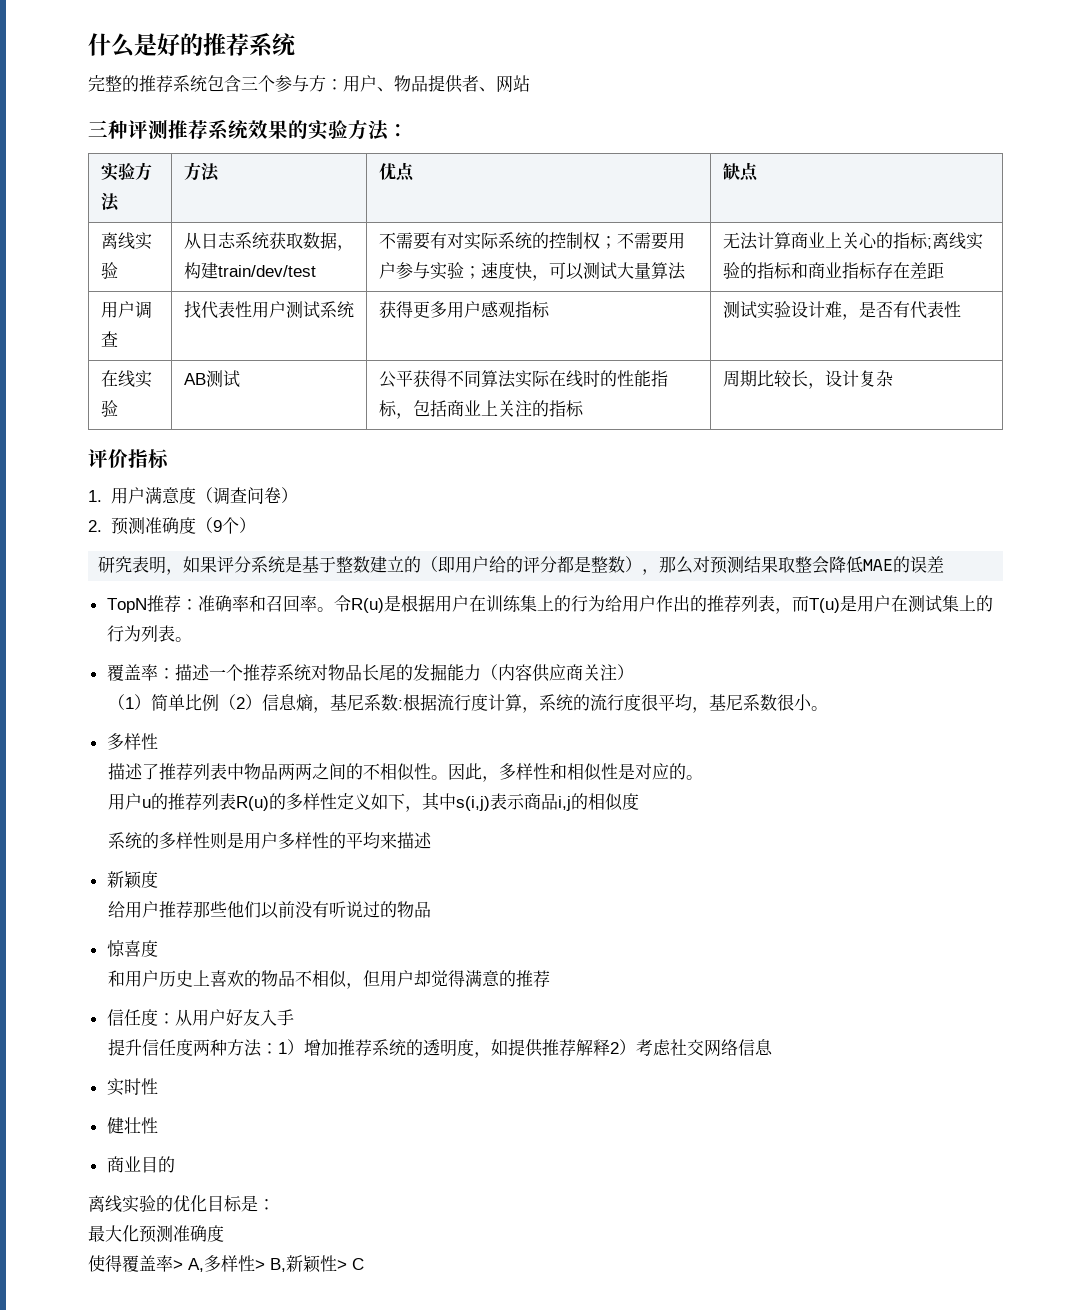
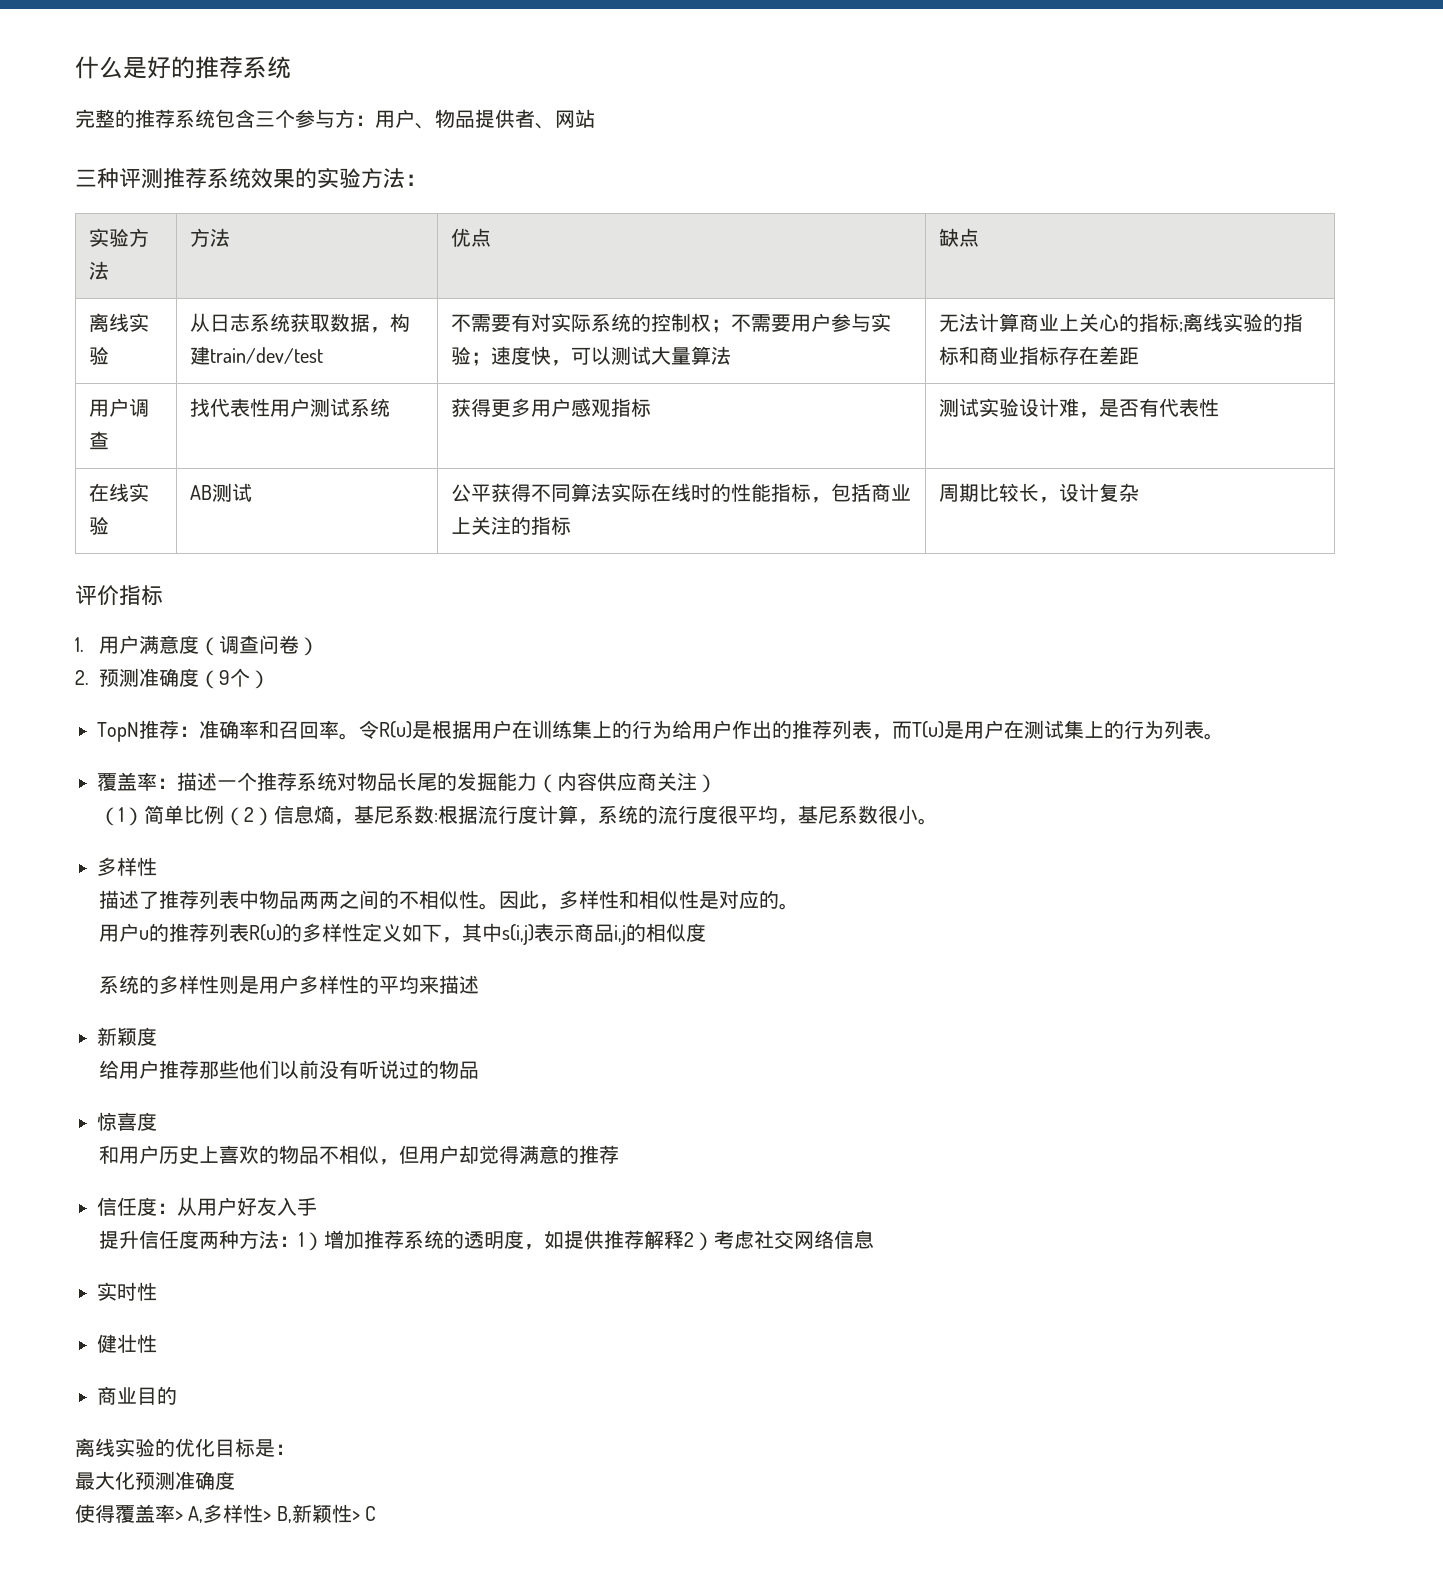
[98,556,945,575] // 研究表明，如果评分系统是基于整数建立的（即用户给的评分都是整数），那么对预测结果取整会降低MAE的误差 -> (270, 679) none

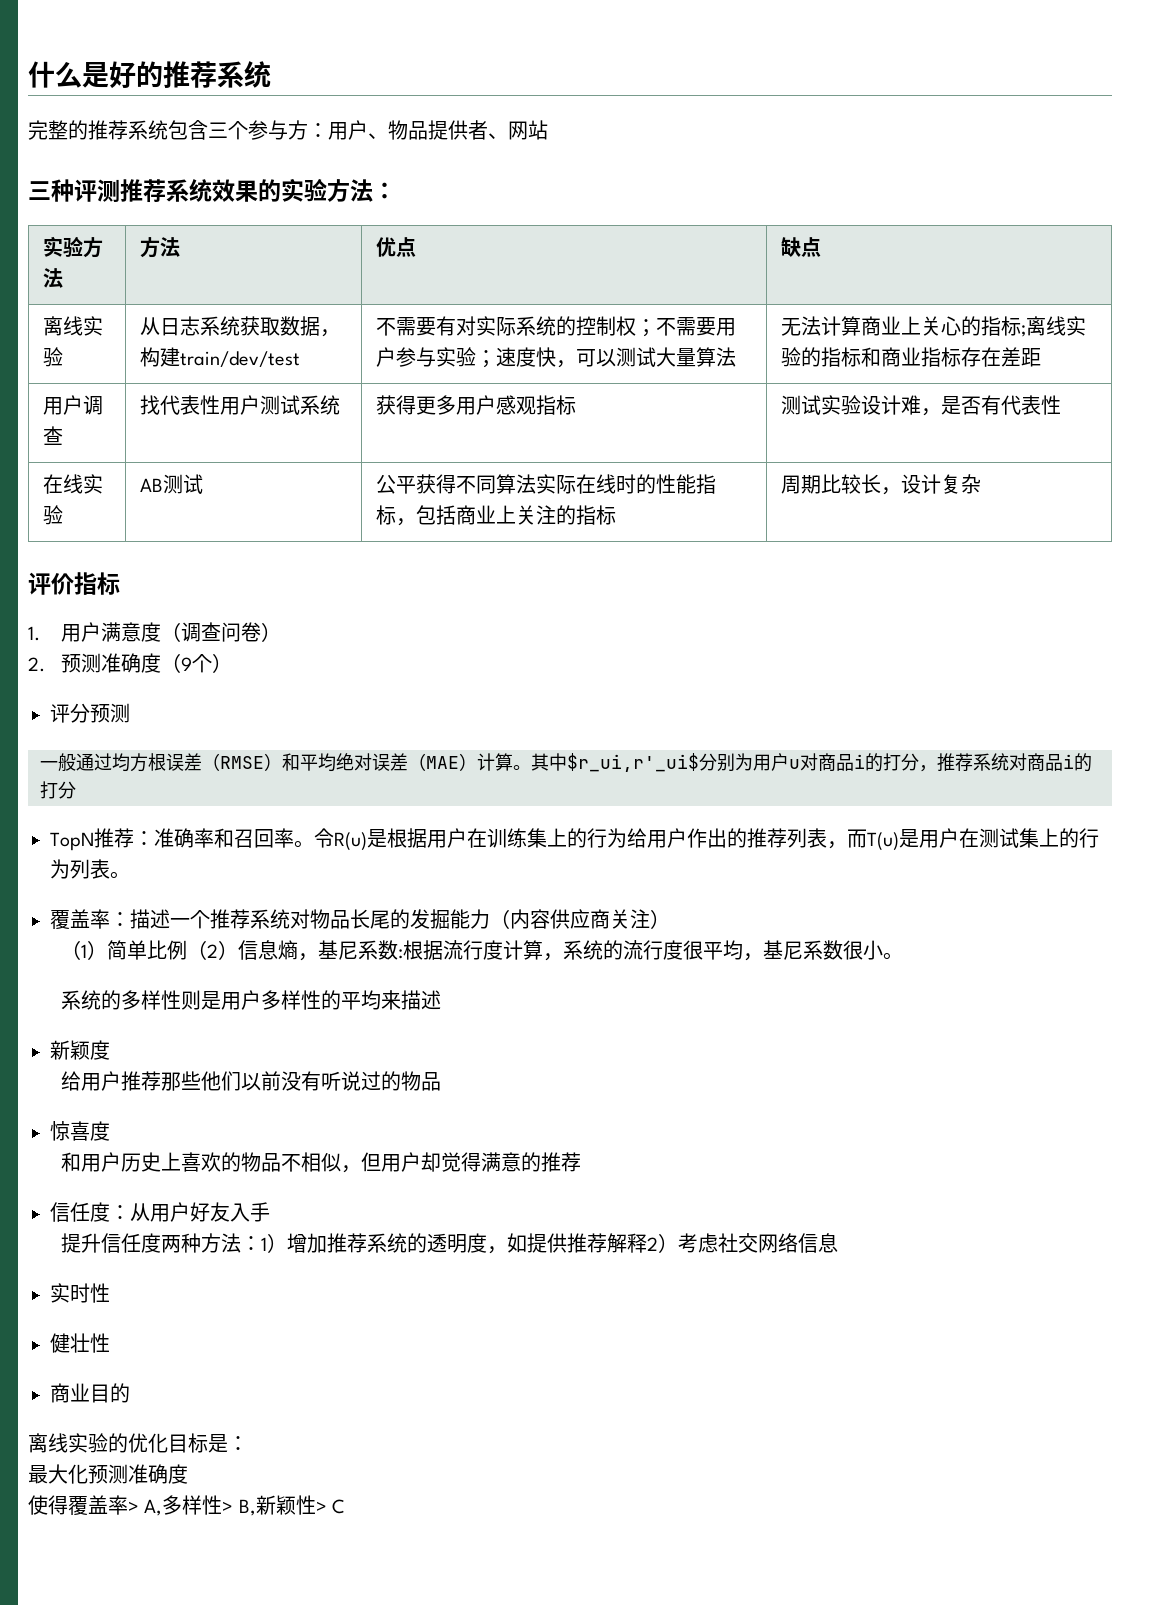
(270, 679) none -> [50,703,130,723] [40,753,1092,772] [40,781,76,799] // 评分预测 // 一般通过均方根误差（RMSE）和平均绝对误差（MAE）计算。其中$r_ui,r'_ui$分别为用户u对商品i的打分，推荐系统对商品i的打分
[97,857,157,876] [98,890,799,910] [98,923,706,945] // 多样性 // 描述了推荐列表中物品两两之间的不相似性。因此，多样性和相似性是对应的。 // 用户u的推荐列表R(u)的多样性定义如下，其中s(i,j)表示商品i,j的相似度 -> (904, 956) none

